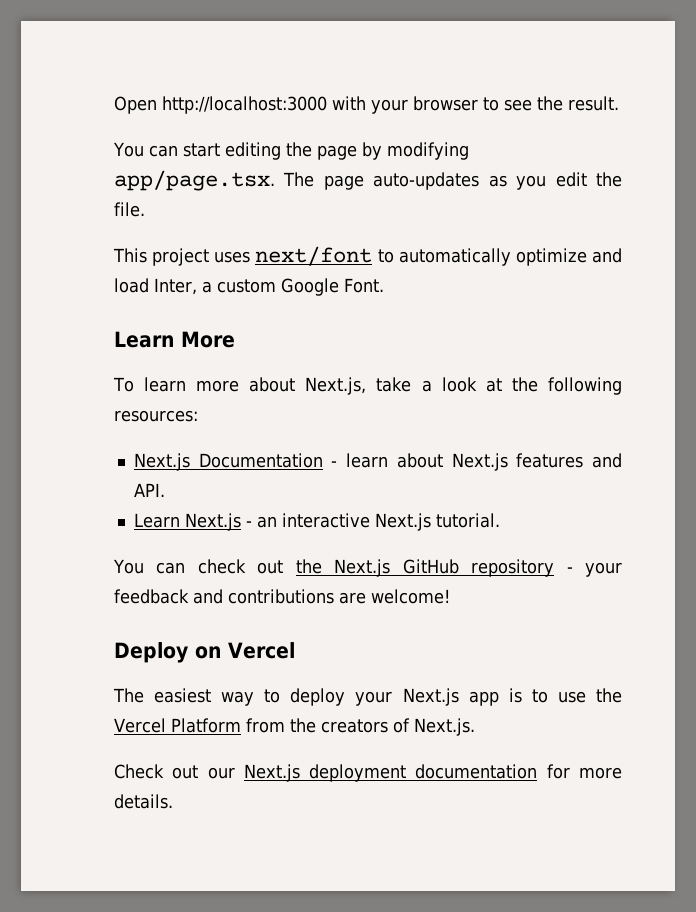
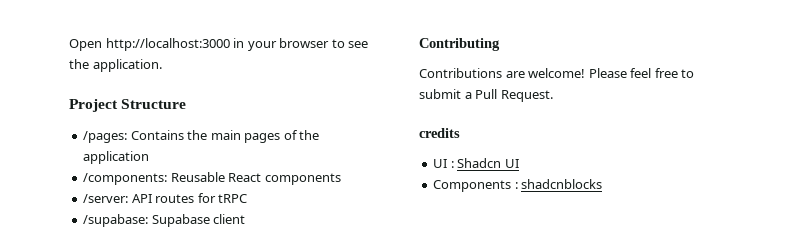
[332,96,366,110] with -> [233,38,245,48] in
[568,96,619,111] [113,142,469,160] [114,170,622,191] [114,202,145,217] [113,246,623,266] [114,278,384,296] [114,331,235,348] [113,377,622,395] [114,410,198,422] [133,453,622,471] [133,483,165,497] [133,513,500,531] [113,559,622,577] [114,589,450,604] [114,642,295,663] [113,688,622,706] [114,718,475,736] [114,764,622,782] [114,794,173,809] result. // You can start editing the page by modifying app/page.tsx. The page auto-updates as you edit the file. // This project uses next/font to automatically optimize and load Inter, a custom Google Font. // Learn More // To learn more about Next.js, take a look at the following resources: // Next.js Documentation - learn about Next.js features and API. // Learn Next.js - an interactive Next.js tutorial. // You can check out the Next.js GitHub repository - your feedback and contributions are welcome! // Deploy on Vercel // The easiest way to deploy your Next.js app is to use the Vercel Platform from the creators of Next.js. // Check out our Next.js deployment documentation for more details. -> [92,59,162,72] [69,99,187,112] [83,130,320,143] [83,151,150,164] [83,172,341,185] [83,193,248,203] [83,214,246,227] [419,38,500,51] [419,68,695,78] [419,89,553,102] [419,128,460,138] [433,158,519,168] [433,179,603,192] application. // Project Structure // /pages: Contains the main pages of the application // /components: Reusable React components // /server: API routes for tRPC // /supabase: Supabase client // Contributing // Contributions are welcome! Please feel free to submit a Pull Request. // credits // UI : Shadcn UI // Components : shadcnblocks

